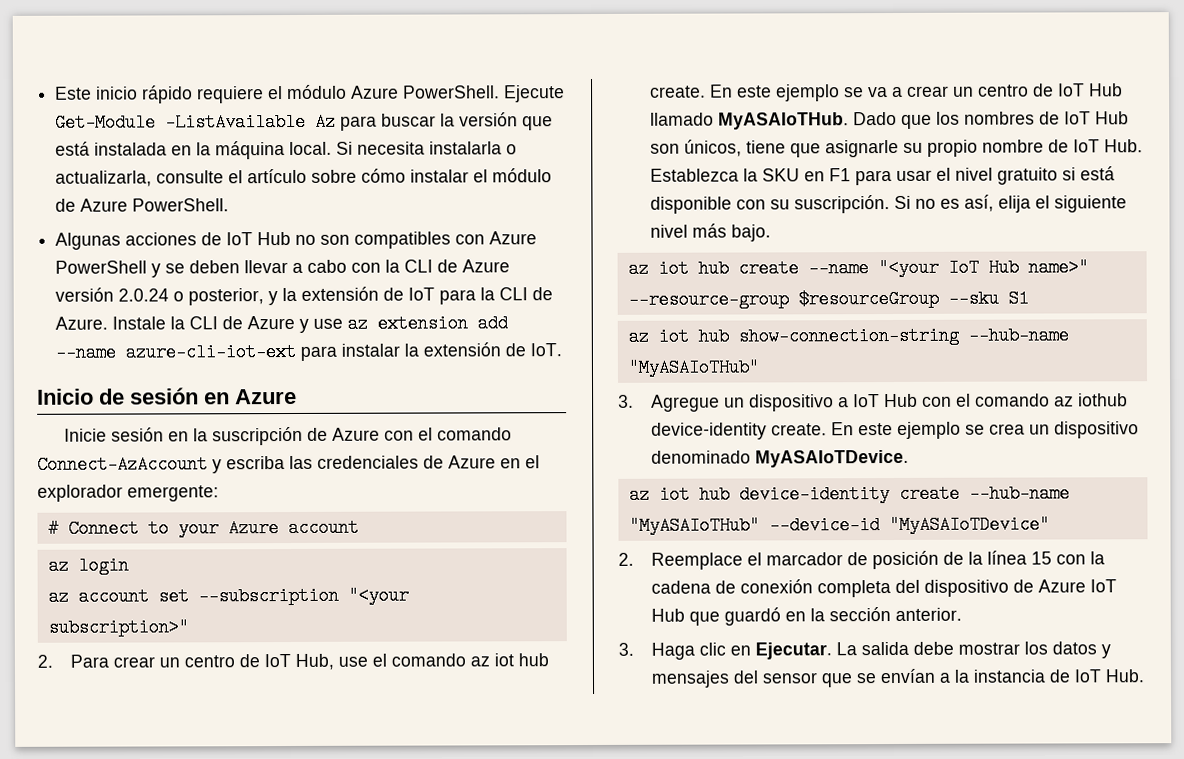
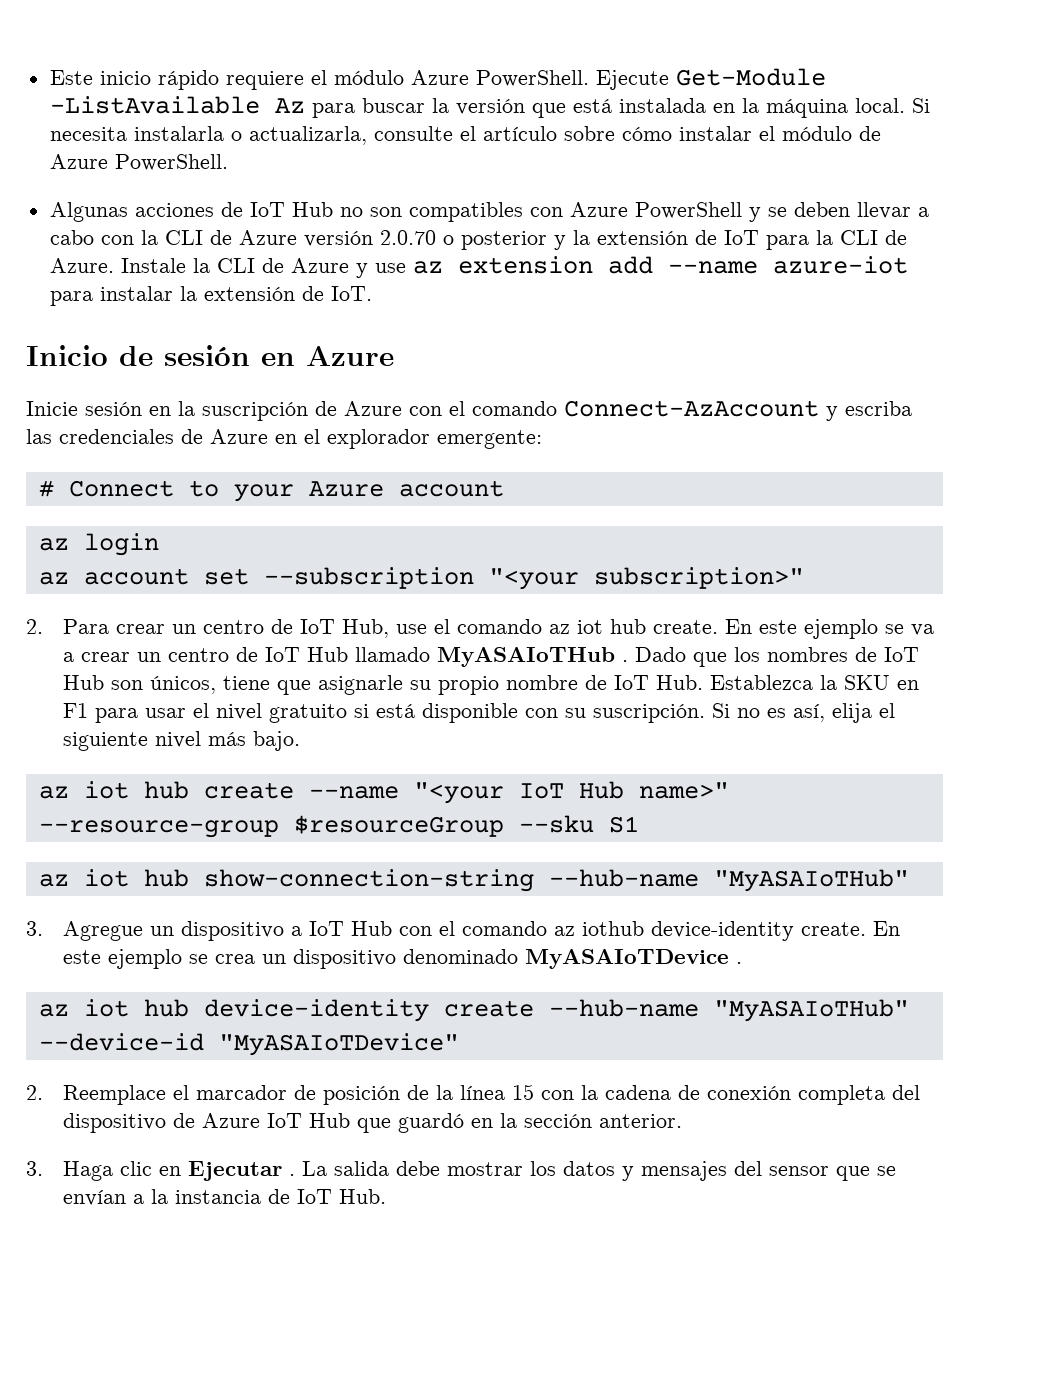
[118,288,265,306] 2.0.24 o posterior, -> [379,230,547,250] 2.0.70 o posterior
[125,342,297,362] azure-cli-iot-ext -> [772,256,908,274] azure-iot
[717,112,849,130] MyASAIoTHub. -> [436,647,628,667] MyASAIoTHub .
[754,449,909,468] MyASAIoTDevice. -> [524,949,742,969] MyASAIoTDevice .
[754,642,832,660] Ejecutar. -> [187,1161,295,1181] Ejecutar .

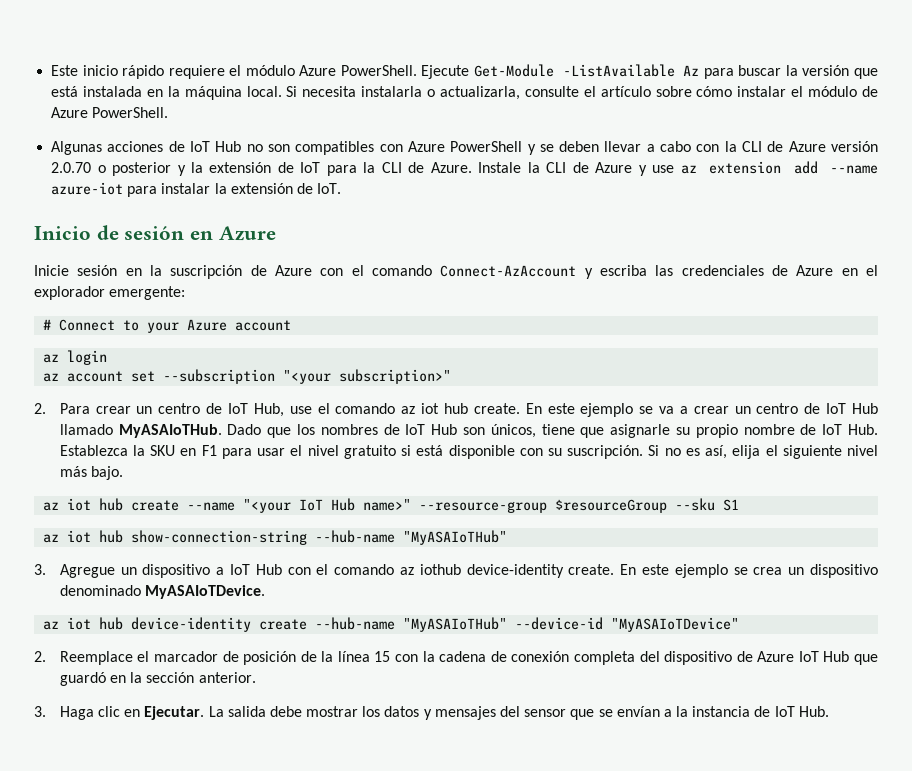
[436,647,628,667] MyASAIoTHub . -> [118,424,222,438] MyASAIoTHub.
[524,949,742,969] MyASAIoTDevice . -> [144,585,265,599] MyASAIoTDevice.
[187,1161,295,1181] Ejecutar . -> [144,706,205,720] Ejecutar.

